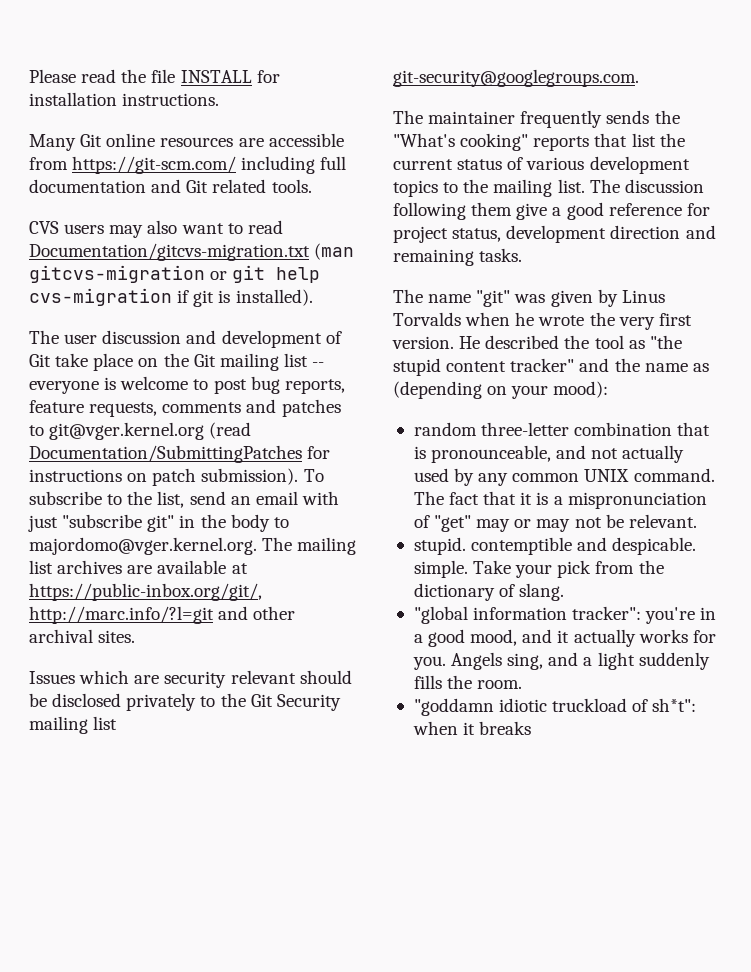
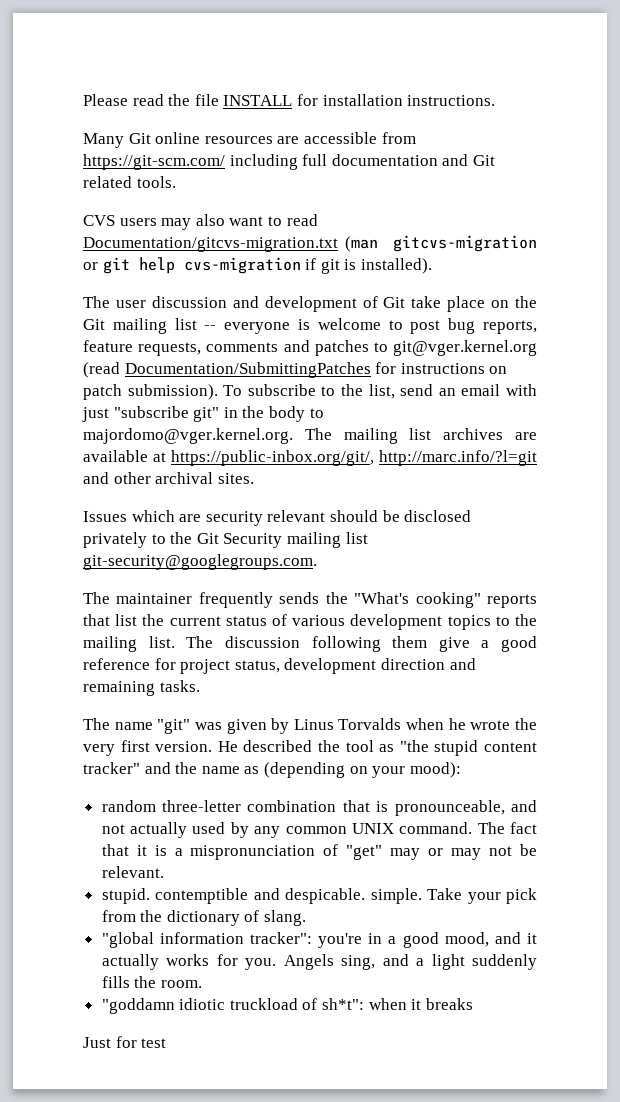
(532, 728) none -> [83,1036,167,1048] // Just for test

